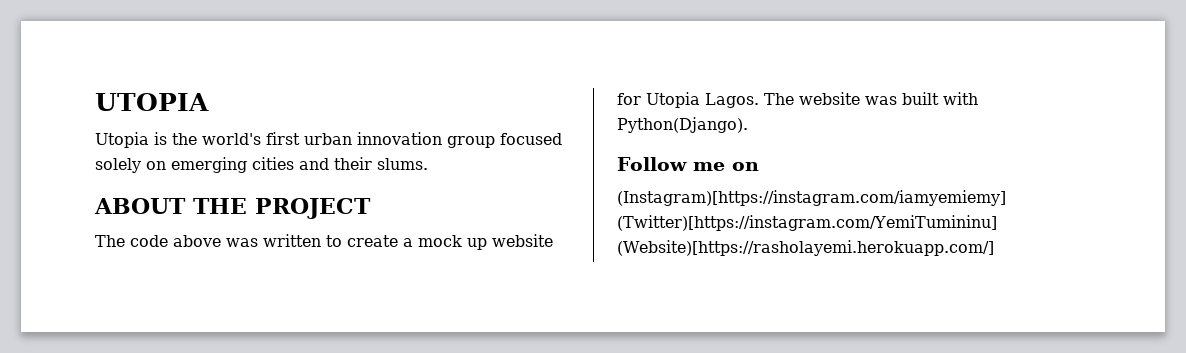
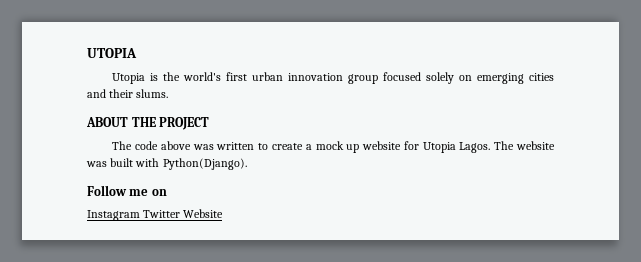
[617,190,1006,206] [617,215,997,231] [617,240,994,256] (Instagram)[https://instagram.com/iamyemiemy] (Twitter)[https://instagram.com/YemiTumininu] (Website)[https://rasholayemi.herokuapp.com/] -> [87,209,224,221] Instagram Twitter Website

